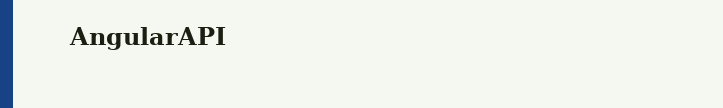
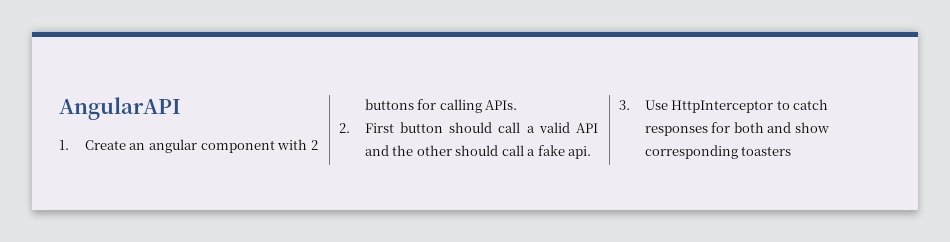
(226, 38) none -> [59,139,318,153] [364,99,518,113] [339,122,598,133] [364,145,592,159] [619,99,829,113] [644,122,829,136] [644,145,792,159] // 1. Create an angular component with 2 buttons for calling APIs. // 2. First button should call a valid API and the other should call a fake api. // 3. Use HttpInterceptor to catch responses for both and show corresponding toasters

